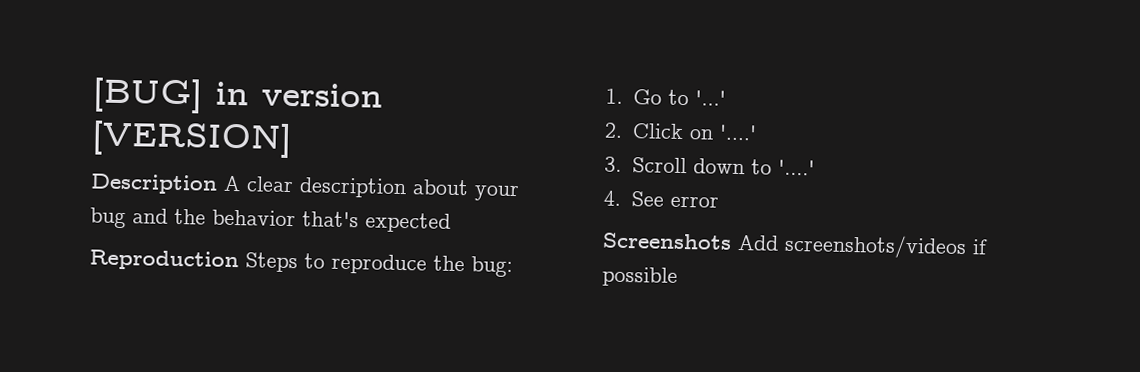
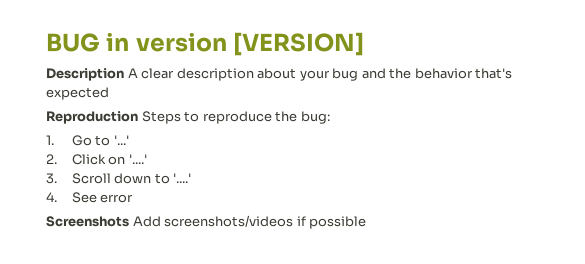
[92,77,203,114] [BUG] -> [46,33,100,52] BUG

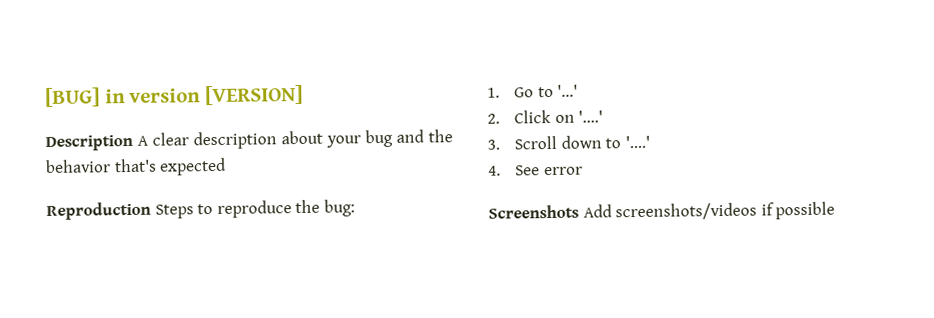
[46,33,100,52] BUG -> [45,87,100,108] [BUG]

